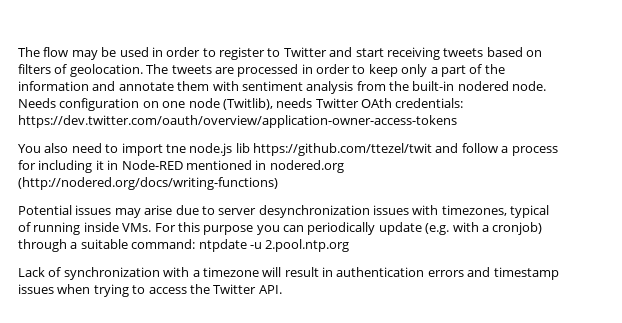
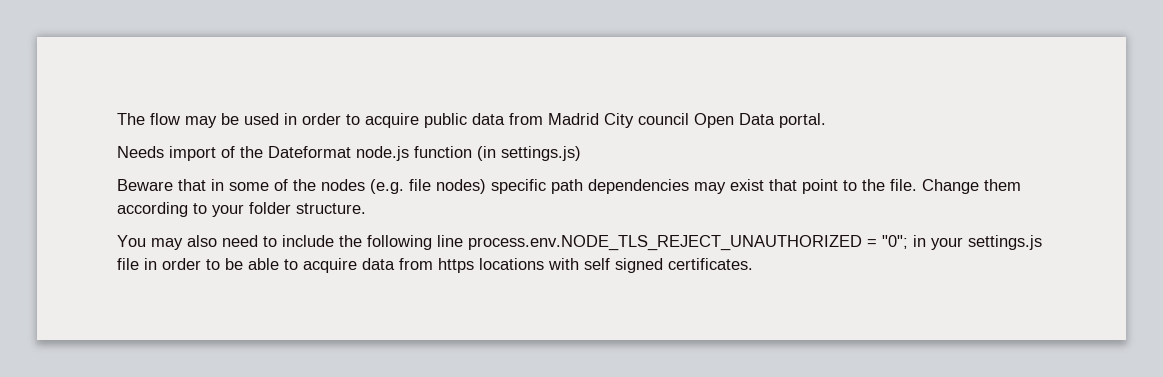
[219,47,542,60] [18,64,505,77] [18,81,547,94] [18,98,464,111] [18,115,457,128] [18,143,558,156] [18,160,344,173] [18,177,278,190] [18,205,550,218] [18,222,543,235] [18,239,350,252] [18,267,559,280] [18,284,282,297] register to Twitter and start receiving tweets based on filters of geolocation. The tweets are processed in order to keep only a part of the information and annotate them with sentiment analysis from the built-in nodered node. Needs configuration on one node (Twitlib), needs Twitter OAth credentials: https://dev.twitter.com/oauth/overview/application-owner-access-tokens // You also need to import tne node.js lib https://github.com/ttezel/twit and follow a process for including it in Node-RED mentioned in nodered.org (http://nodered.org/docs/writing-functions) // Potential issues may arise due to server desynchronization issues with timezones, typical of running inside VMs. For this purpose you can periodically update (e.g. with a cronjob) through a suitable command: ntpdate -u 2.pool.ntp.org // Lack of synchronization with a timezone will result in authentication errors and timestamp issues when trying to access the Twitter API. -> [365,113,826,128] [117,146,581,161] [117,179,1021,194] [117,202,366,217] [117,235,1042,251] [117,258,753,273] acquire public data from Madrid City council Open Data portal. // Needs import of the Dateformat node.js function (in settings.js) // Beware that in some of the nodes (e.g. file nodes) specific path dependencies may exist that point to the file. Change them according to your folder structure. // You may also need to include the following line process.env.NODE_TLS_REJECT_UNAUTHORIZED = "0"; in your settings.js file in order to be able to acquire data from https locations with self signed certificates.

